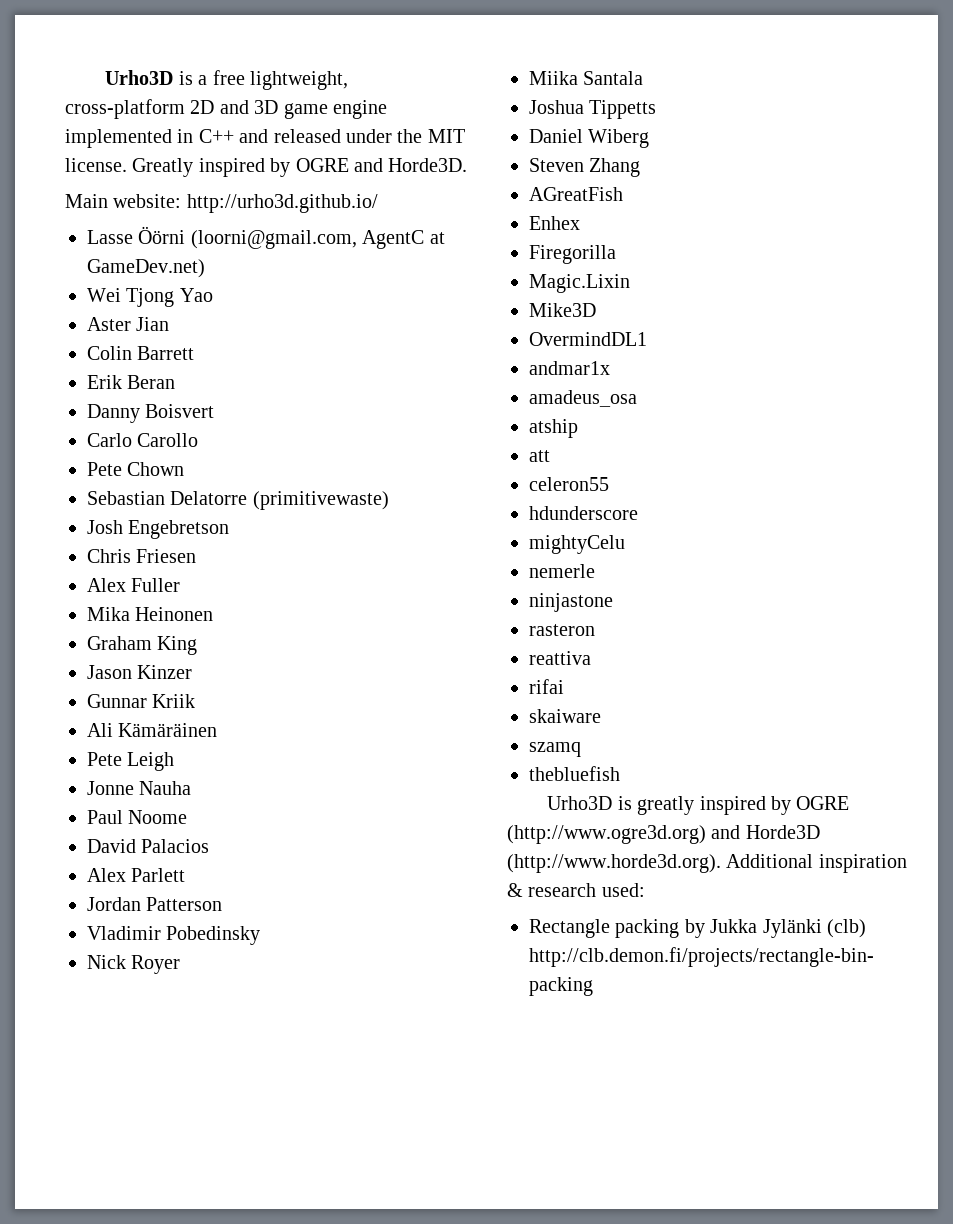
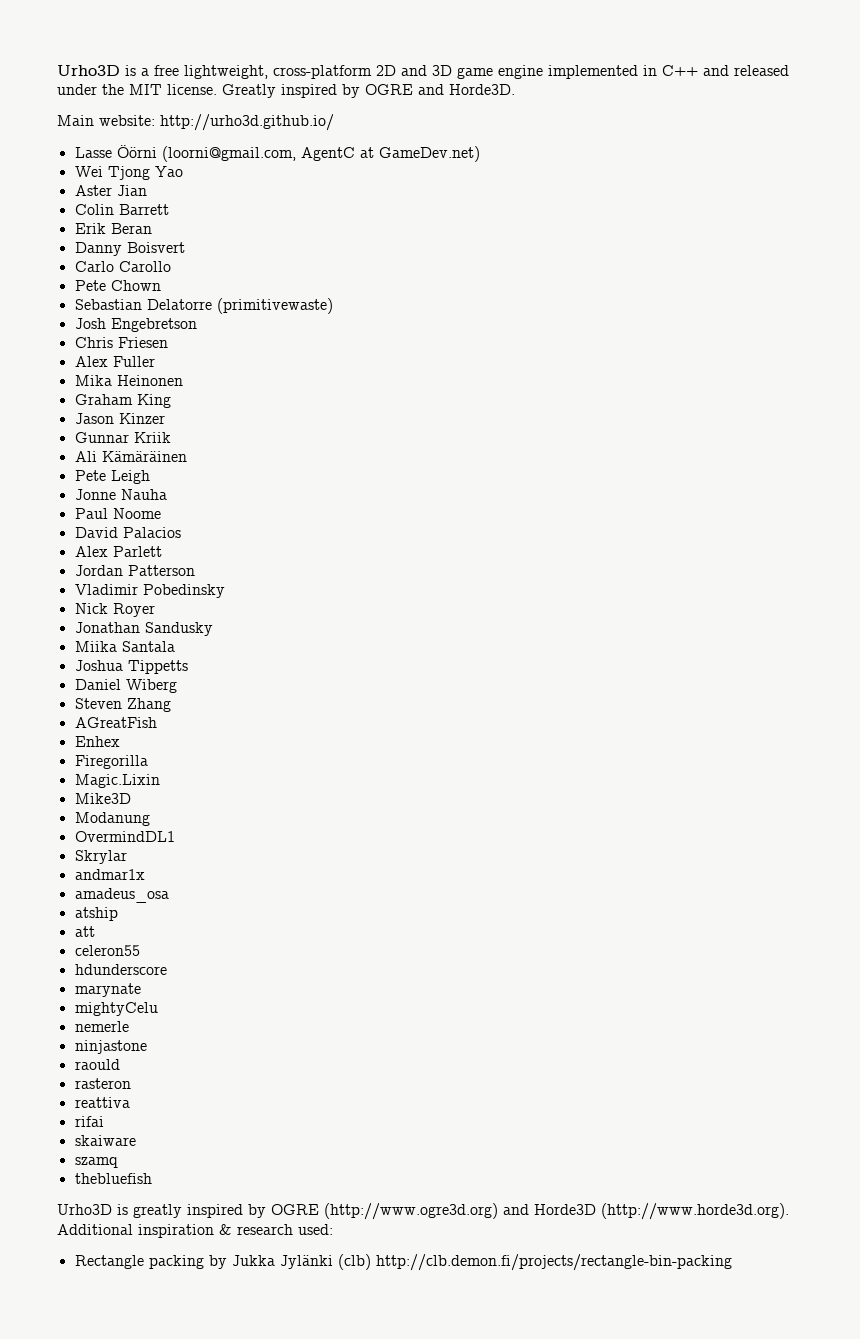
(181, 964) none -> [74,622,213,636] // Jonathan Sandusky
(596, 310) none -> [74,812,150,826] // Modanung
(647, 339) none -> [74,850,127,864] // Skrylar
(638, 513) none -> [74,983,141,997] // marynate
(613, 602) none -> [74,1059,120,1070] // raould

